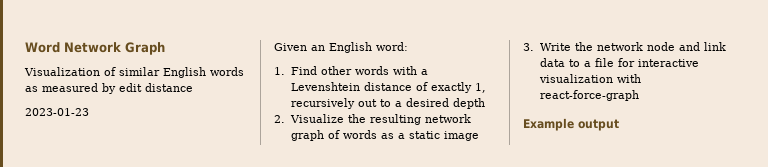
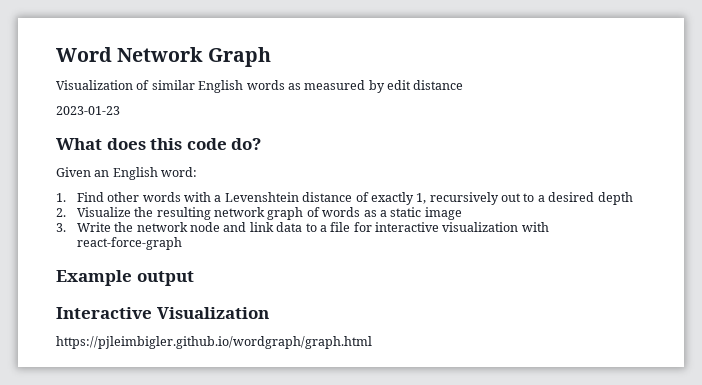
(89, 112) none -> [56,138,262,150] // What does this code do?
(619, 125) none -> [56,307,269,319] [56,336,372,349] // Interactive Visualization // https://pjleimbigler.github.io/wordgraph/graph.html

